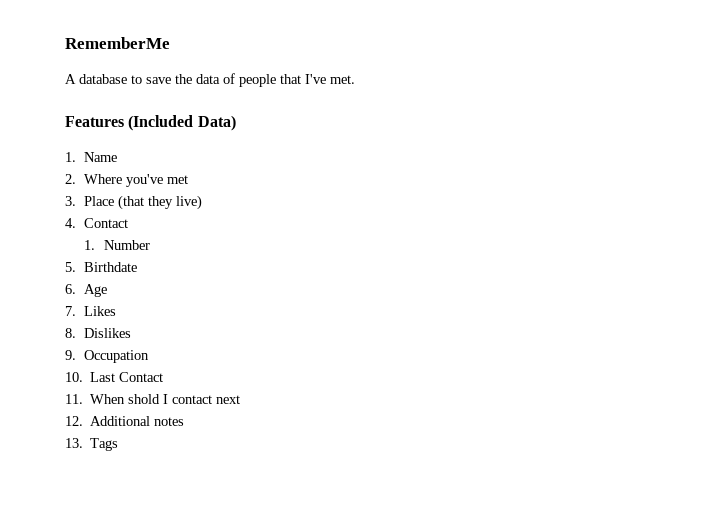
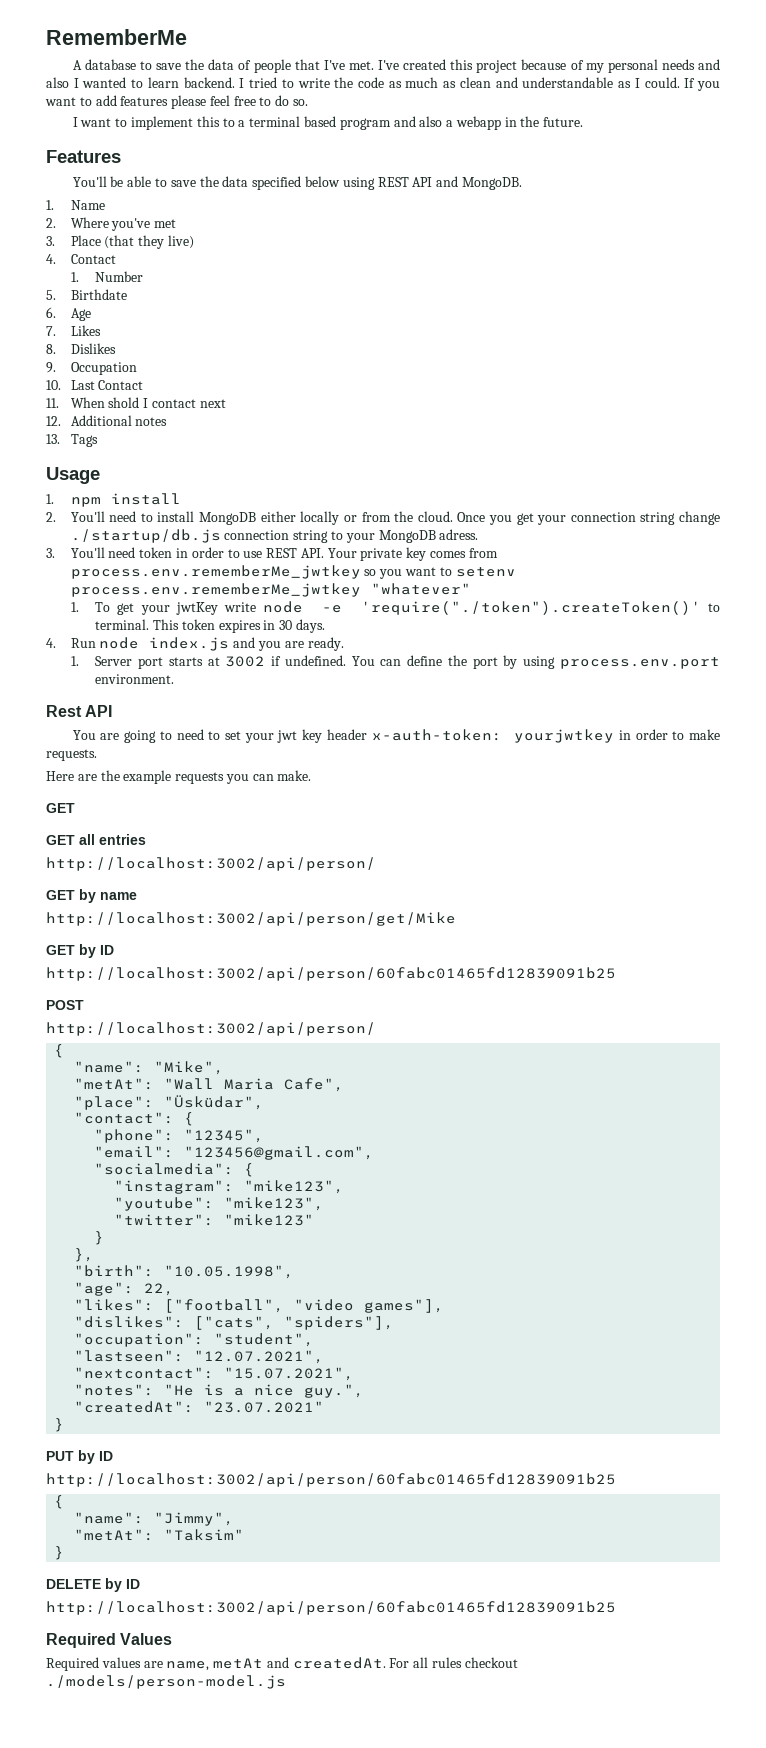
[65,115,236,131] // Features (Included Data) -> [377,59,720,73] [46,77,721,91] [45,95,309,109] [72,116,584,130] [46,150,121,163] [72,176,522,190] I've created this project because of my personal needs and also I wanted to learn backend. I tried to write the code as much as clean and understandable as I could. If you want to add features please feel free to do so. // I want to implement this to a terminal based program and also a webapp in the future. // Features // You'll be able to save the data specified below using REST API and MongoDB.
(119, 444) none -> [46,467,100,484] [46,493,181,507] [46,511,720,525] [70,529,479,543] [46,547,498,561] [70,565,516,579] [70,583,471,597] [70,601,720,615] [95,619,325,633] [46,637,344,651] [70,655,720,669] [95,674,175,684] [46,705,113,717] [72,729,720,743] [46,749,97,761] [46,770,312,784] [46,803,75,813] [46,834,146,845] [46,857,376,871] [46,889,137,903] [46,912,456,926] [46,944,114,958] [46,967,616,981] [46,1000,84,1010] [46,1022,376,1036] [54,1044,65,1058] [74,1061,225,1075] [74,1078,345,1092] [74,1095,265,1110] [74,1112,195,1126] [94,1129,265,1143] [94,1146,375,1160] [94,1163,255,1177] [114,1180,345,1194] [114,1197,325,1211] [114,1214,315,1226] [94,1231,105,1245] [74,1248,95,1262] [74,1265,295,1279] [74,1282,175,1296] [74,1299,445,1313] [74,1316,395,1330] [74,1333,315,1347] [74,1350,325,1364] [74,1367,355,1381] [74,1384,365,1398] [74,1401,325,1413] [54,1418,65,1432] [46,1450,113,1464] [46,1473,616,1487] [54,1495,65,1509] [74,1512,235,1526] [74,1529,245,1541] [54,1546,65,1560] [46,1578,140,1592] [46,1601,616,1615] [46,1633,173,1648] [46,1657,518,1671] [46,1675,286,1689] // Usage // 1. npm install // 2. You'll need to install MongoDB either locally or from the cloud. Once you get your connection string change ./startup/db.js connection string to your MongoDB adress. // 3. You'll need token in order to use REST API. Your private key comes from process.env.rememberMe_jwtkey so you want to setenv process.env.rememberMe_jwtkey "whatever" // 1. To get your jwtKey write node -e 'require("./token").createToken()' to terminal. This token expires in 30 days. // 4. Run node index.js and you are ready. // 1. Server port starts at 3002 if undefined. You can define the port by using process.env.port environment. // Rest API // You are going to need to set your jwt key header x-auth-token: yourjwtkey in order to make requests. // Here are the example requests you can make. // GET // GET all entries // http://localhost:3002/api/person/ // GET by name // http://localhost:3002/api/person/get/Mike // GET by ID // http://localhost:3002/api/person/60fabc01465fd12839091b25 // POST // http://localhost:3002/api/person/ // { // "name": "Mike", // "metAt": "Wall Maria Cafe", // "place": "Üsküdar", // "contact": { // "phone": "12345", // "email": "123456@gmail.com", // "socialmedia": { // "instagram": "mike123", // "youtube": "mike123", // "twitter": "mike123" // } // }, // "birth": "10.05.1998", // "age": 22, // "likes": ["football", "video games"], // "dislikes": ["cats", "spiders"], // "occupation": "student", // "lastseen": "12.07.2021", // "nextcontact": "15.07.2021", // "notes": "He is a nice guy.", // "createdAt": "23.07.2021" // } // PUT by ID // http://localhost:3002/api/person/60fabc01465fd12839091b25 // { // "name": "Jimmy", // "metAt": "Taksim" // } // DELETE by ID // http://localhost:3002/api/person/60fabc01465fd12839091b25 // Required Values // Required values are name, metAt and createdAt. For all rules checkout ./models/person-model.js

